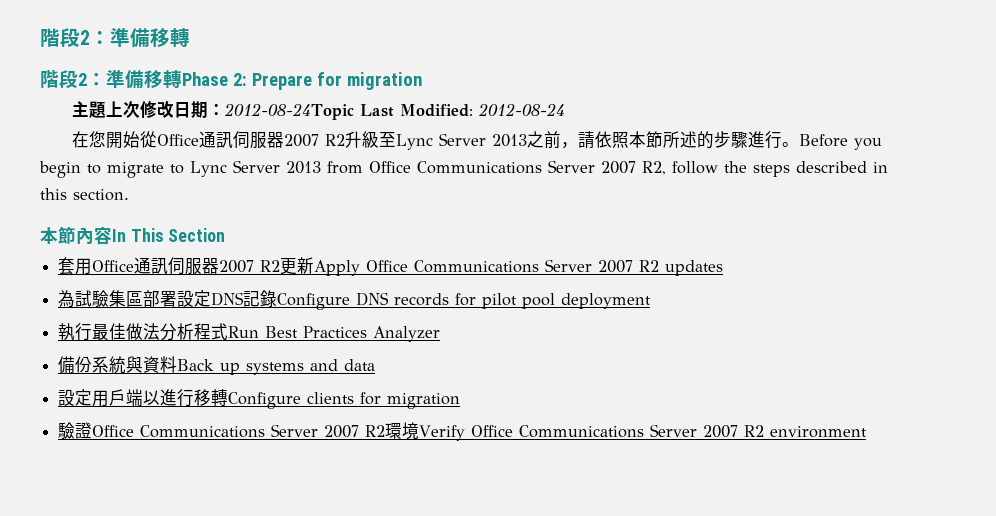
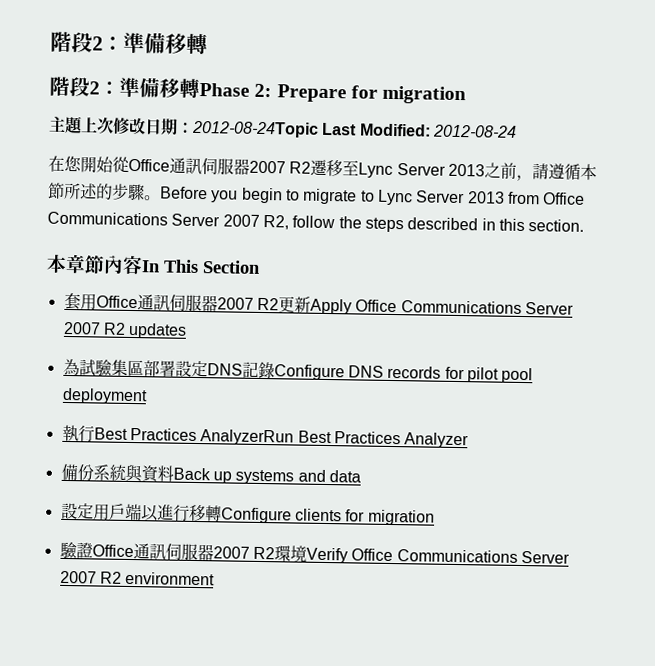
[344,131,379,148] 升級 -> [310,159,344,177] 遷移
[594,131,629,148] 依照 -> [547,163,581,180] 遵循
[747,131,782,149] 進行 -> (145, 192) none
(58, 235) none -> [65,253,86,274] 章
[92,323,260,341] 最佳做法分析程式Run -> [93,427,295,446] Best Practices AnalyzerRun
[140,424,319,438] Communications Server -> [132,543,214,561] 通訊伺服器

